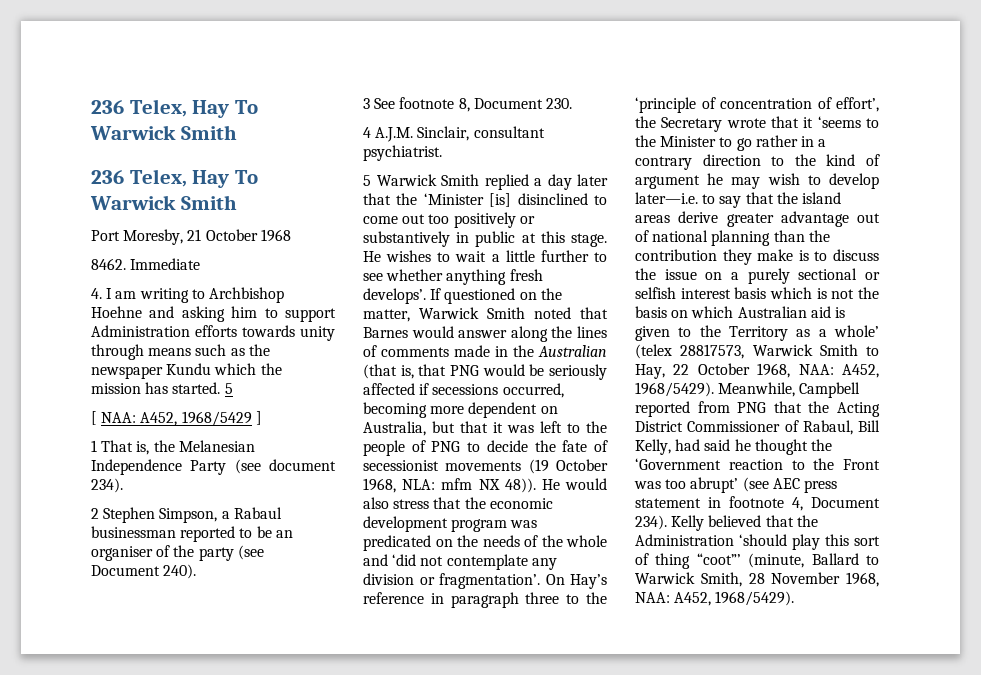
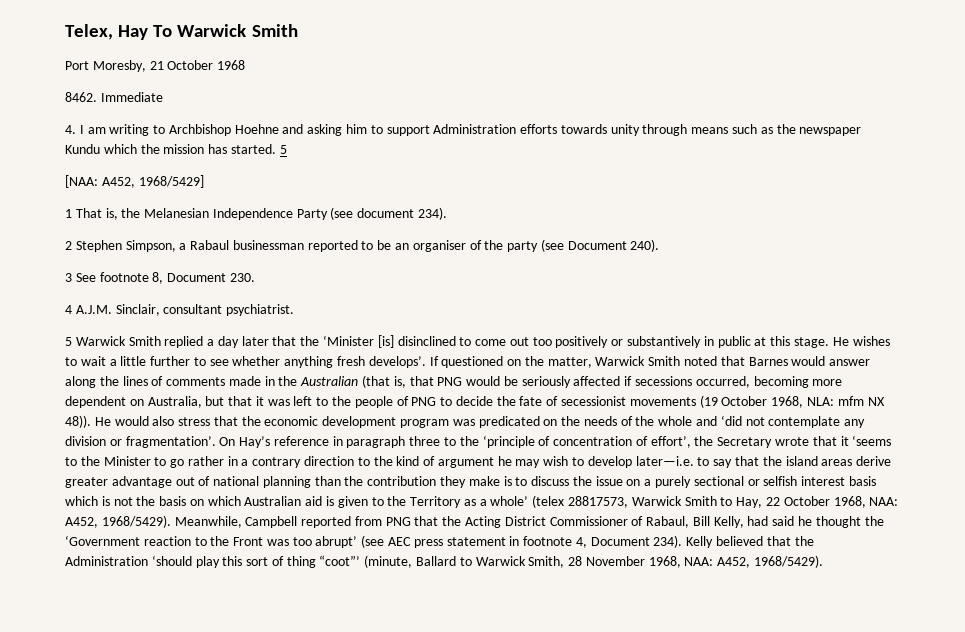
[91,99,259,118] [90,125,237,140] [91,170,124,184] 236 Telex, Hay To Warwick Smith // 236 -> (65, 32) none
[91,411,262,426] [ NAA: A452, 1968/5429 ] -> [65,175,204,188] [NAA: A452, 1968/5429]

